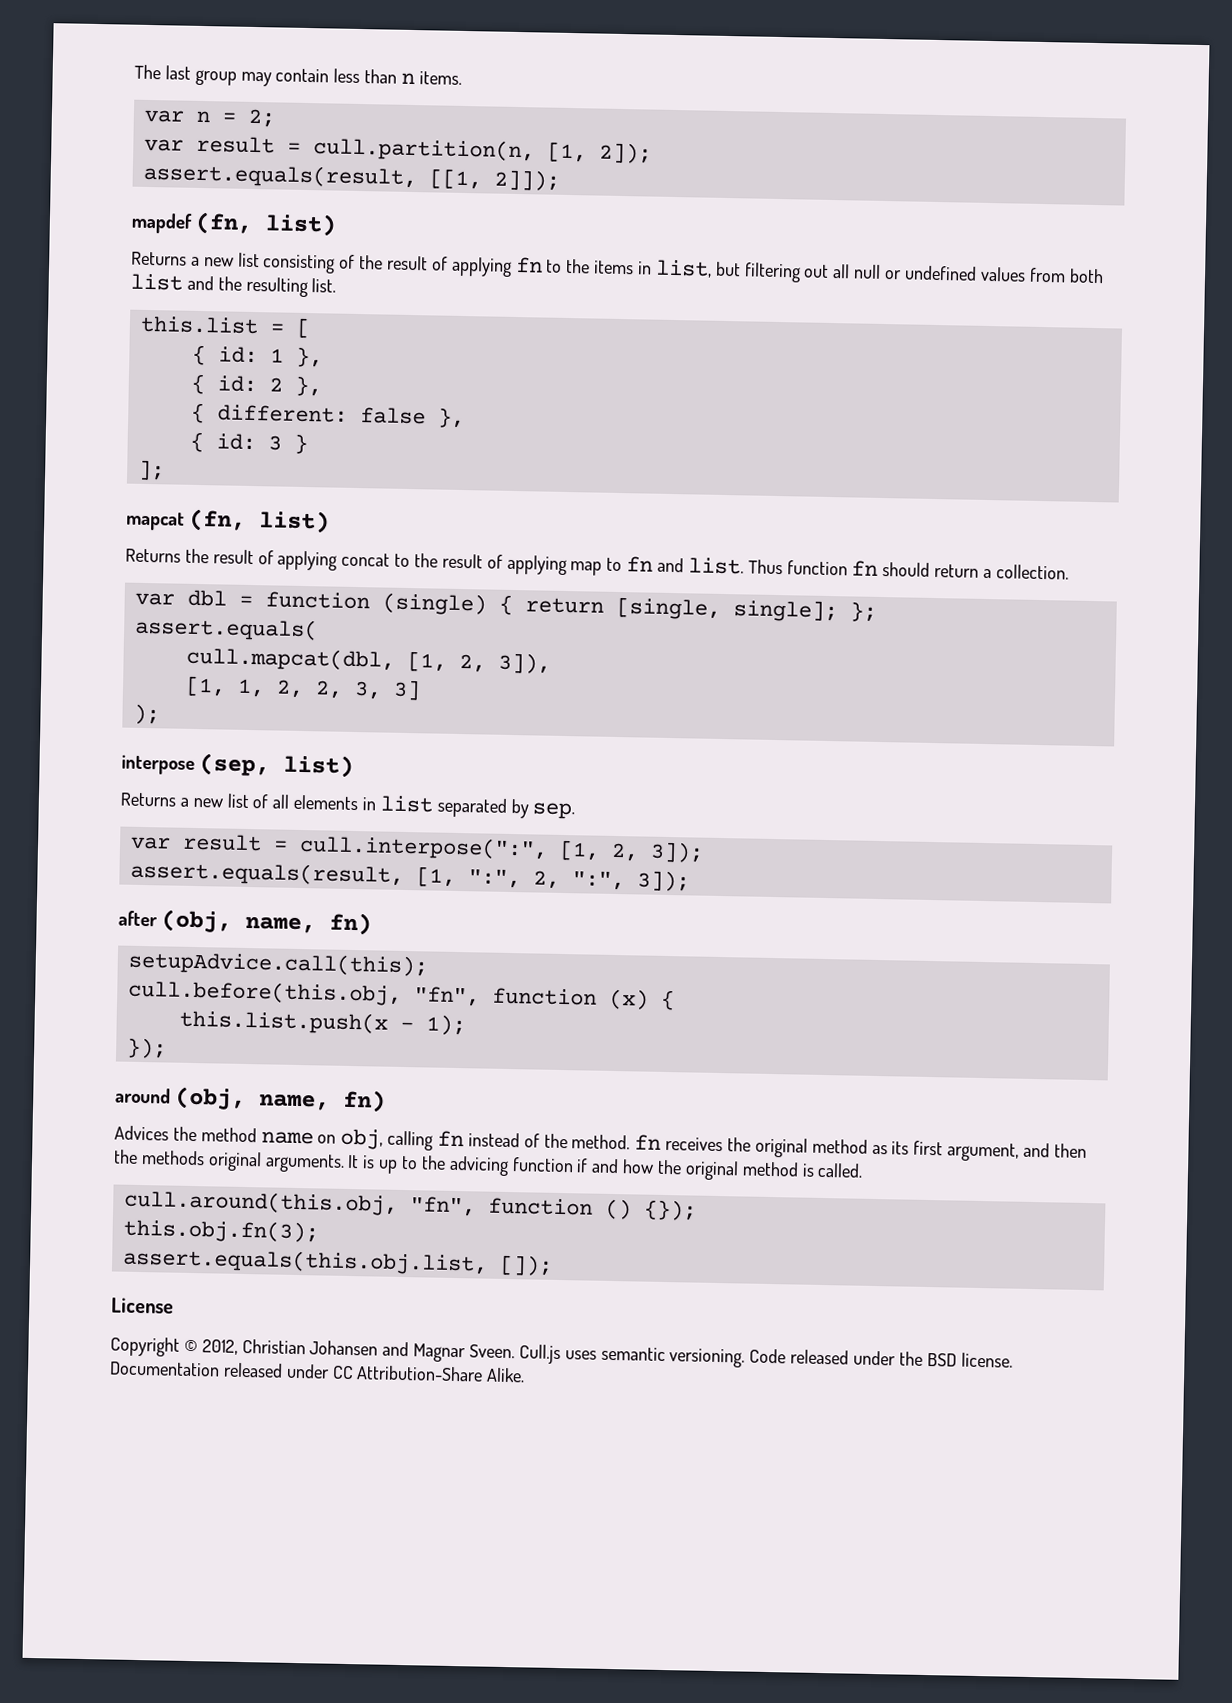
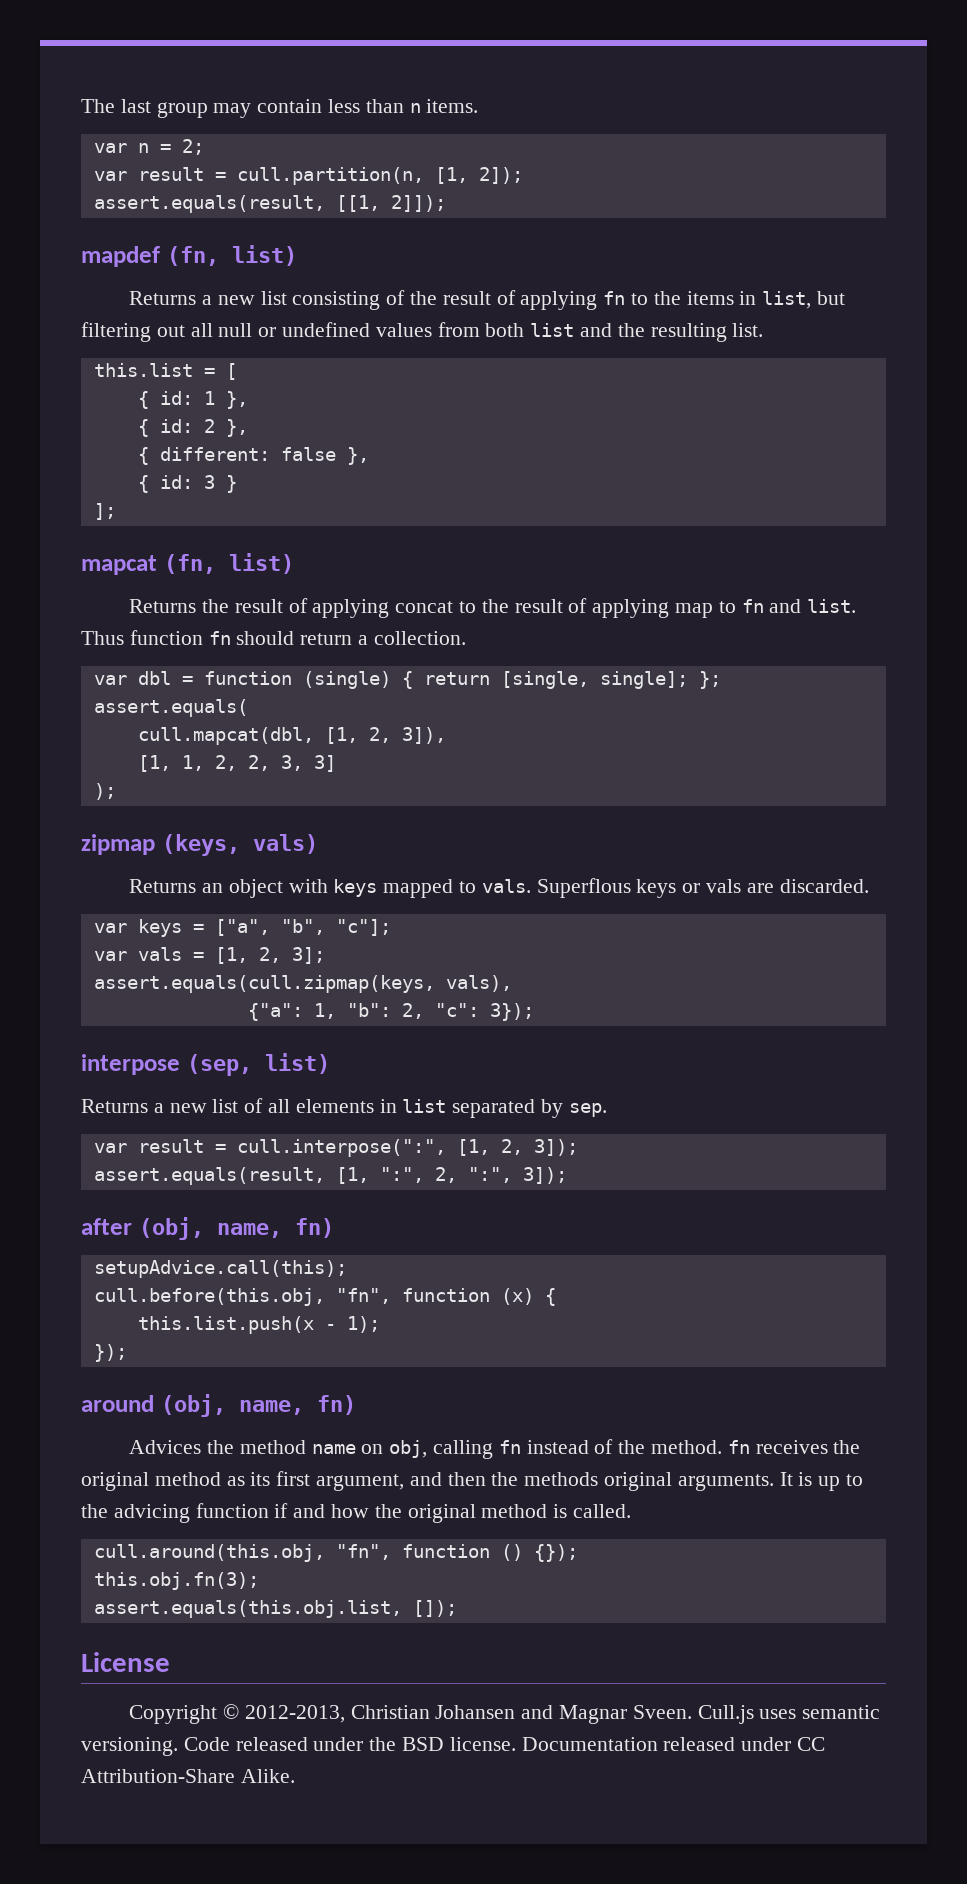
(160, 714) none -> [81,834,318,856] [129,878,869,898] [93,919,391,937] [93,947,325,964] [93,975,512,993] [247,1003,534,1021] // zipmap (keys, vals) // Returns an object with keys mapped to vals. Superflous keys or vals are discarded. // var keys = ["a", "b", "c"]; // var vals = [1, 2, 3]; // assert.equals(cull.zipmap(keys, vals), // {"a": 1, "b": 2, "c": 3});
[201,1339,238,1355] 2012, -> [244,1705,345,1723] 2012-2013,

